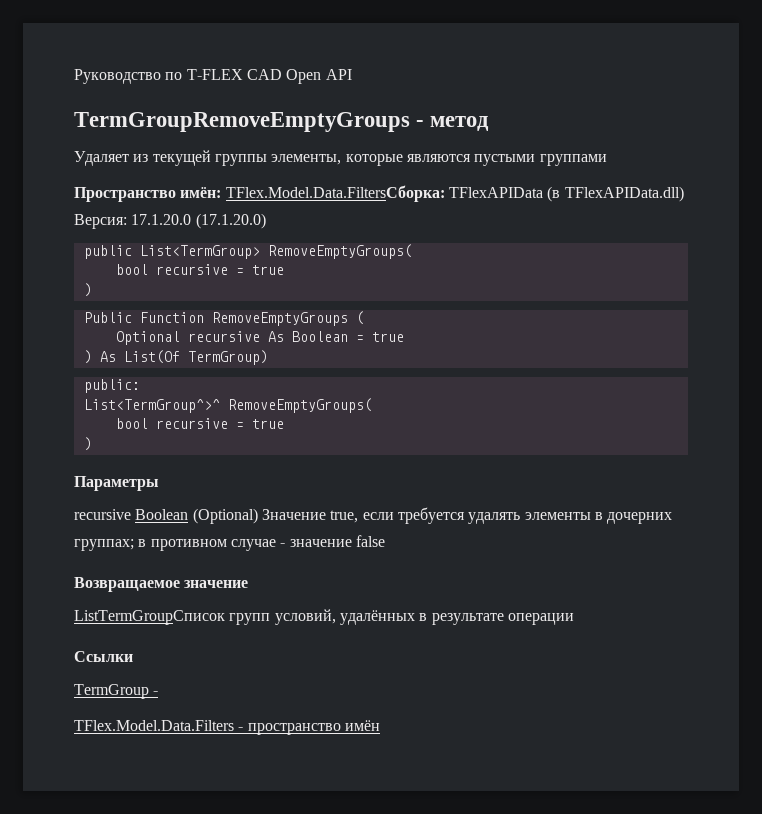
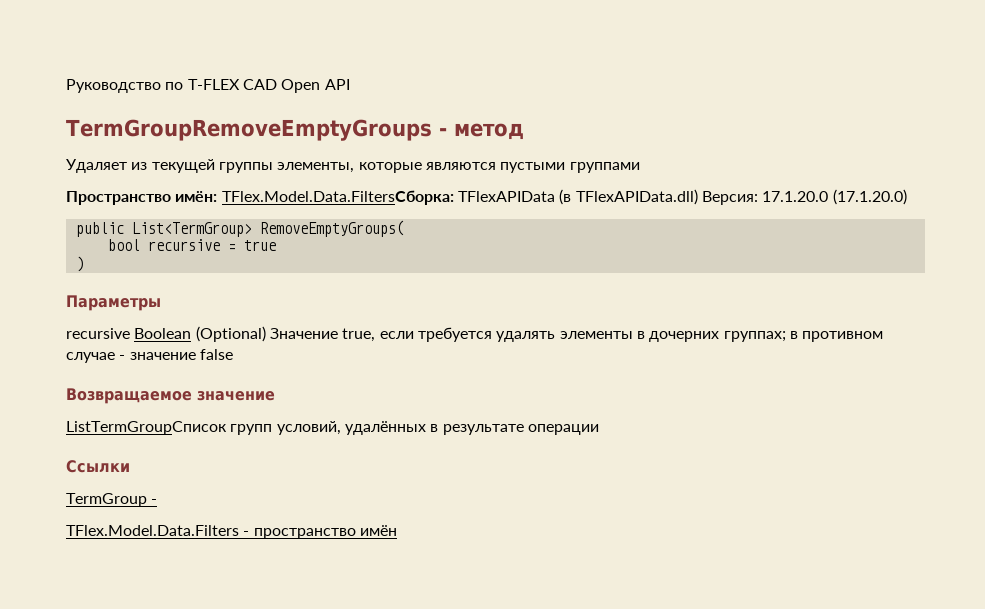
[83,311,364,326] [115,331,404,345] [83,350,268,365] [83,379,140,393] [83,398,372,413] [115,418,284,429] [83,437,92,451] // Public Function RemoveEmptyGroups ( // Optional recursive As Boolean = true // ) As List(Of TermGroup) // public: // List<TermGroup^>^ RemoveEmptyGroups( // bool recursive = true // ) -> (84, 264) none

